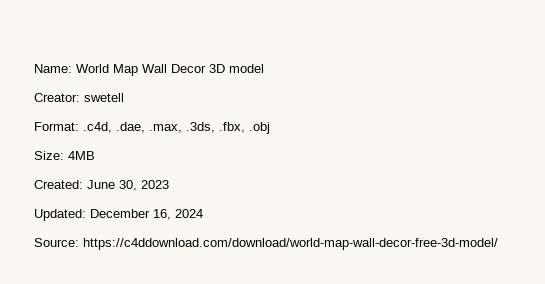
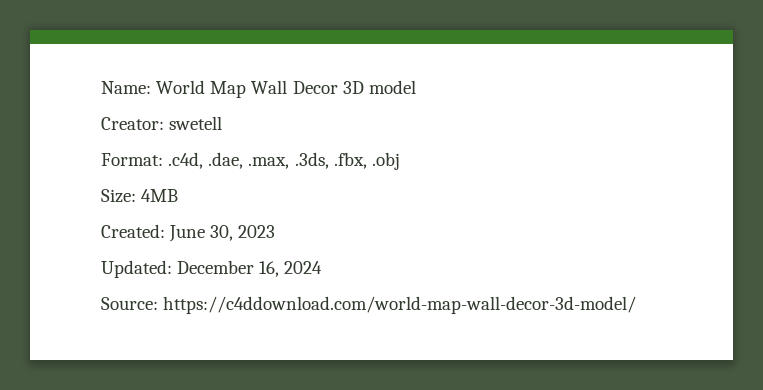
[83,238,498,250] https://c4ddownload.com/download/world-map-wall-decor-free-3d-model/ -> [163,296,637,314] https://c4ddownload.com/world-map-wall-decor-3d-model/

